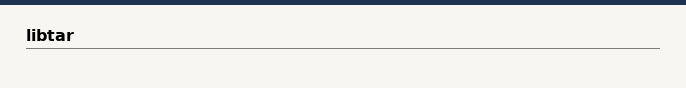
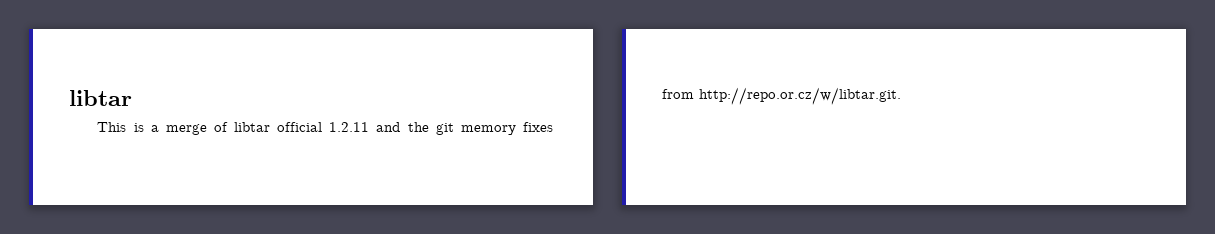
[26,29,74,41] libtar -> [69,90,132,106] [97,122,554,135] [662,87,901,105] libtar // This is a merge of libtar official 1.2.11 and the git memory fixes from http://repo.or.cz/w/libtar.git.

